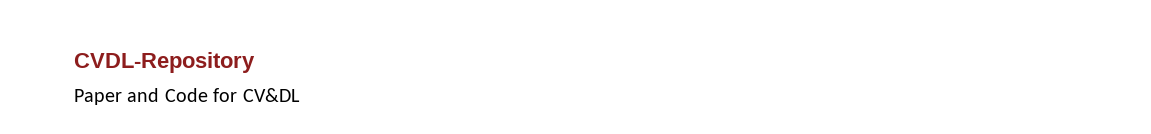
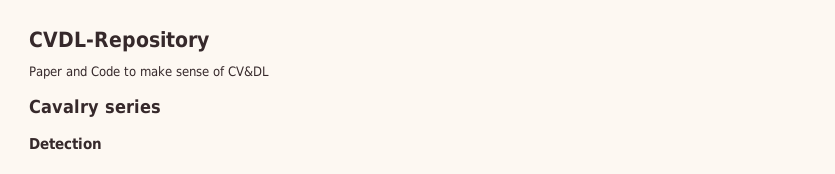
[213,88,300,102] for CV&DL -> [124,66,269,77] [29,99,161,117] [29,137,102,150] to make sense of CV&DL // Cavalry series // Detection

